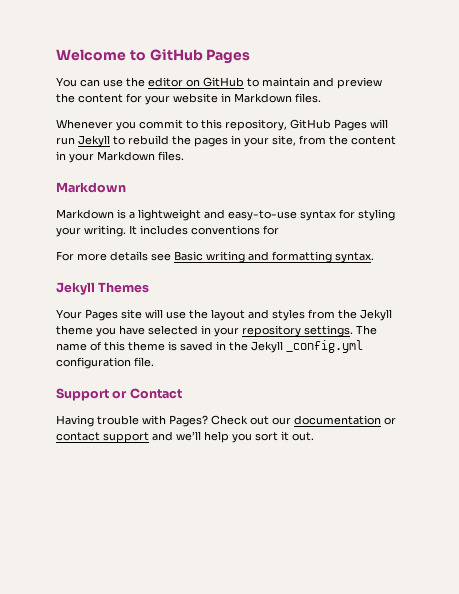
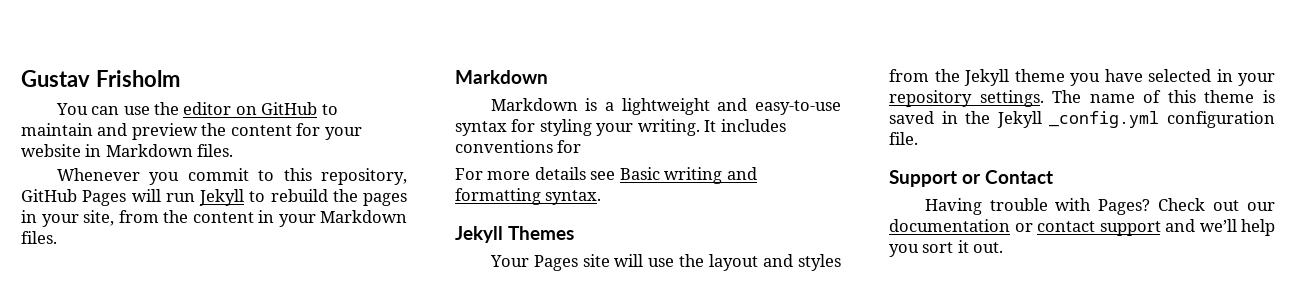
[56,49,251,64] Welcome to GitHub Pages -> [21,70,180,87] Gustav Frisholm

